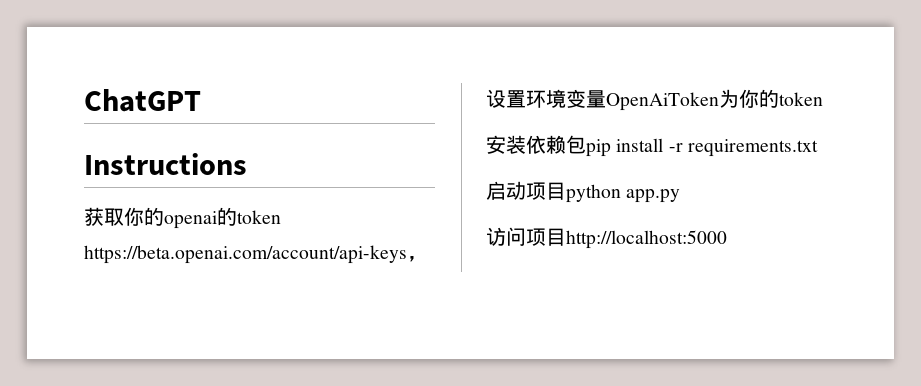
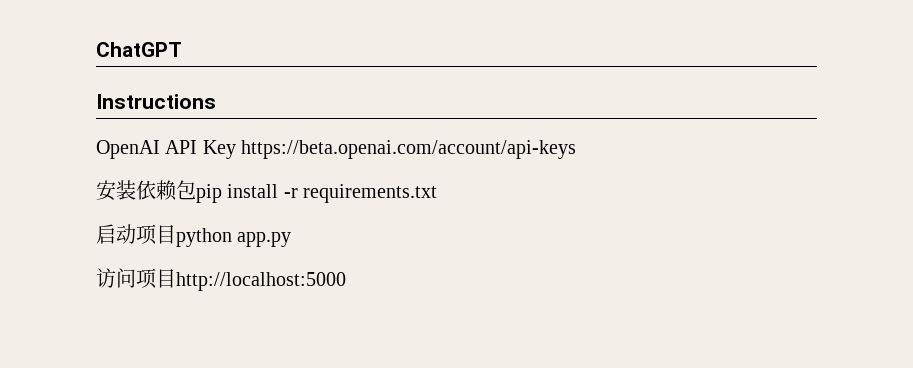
[84,207,281,229] [84,245,427,264] [486,89,823,111] 获取你的openai的token https://beta.openai.com/account/api-keys，设置环境变量OpenAiToken为你的token -> [96,140,577,159] OpenAI API Key https://beta.openai.com/account/api-keys

